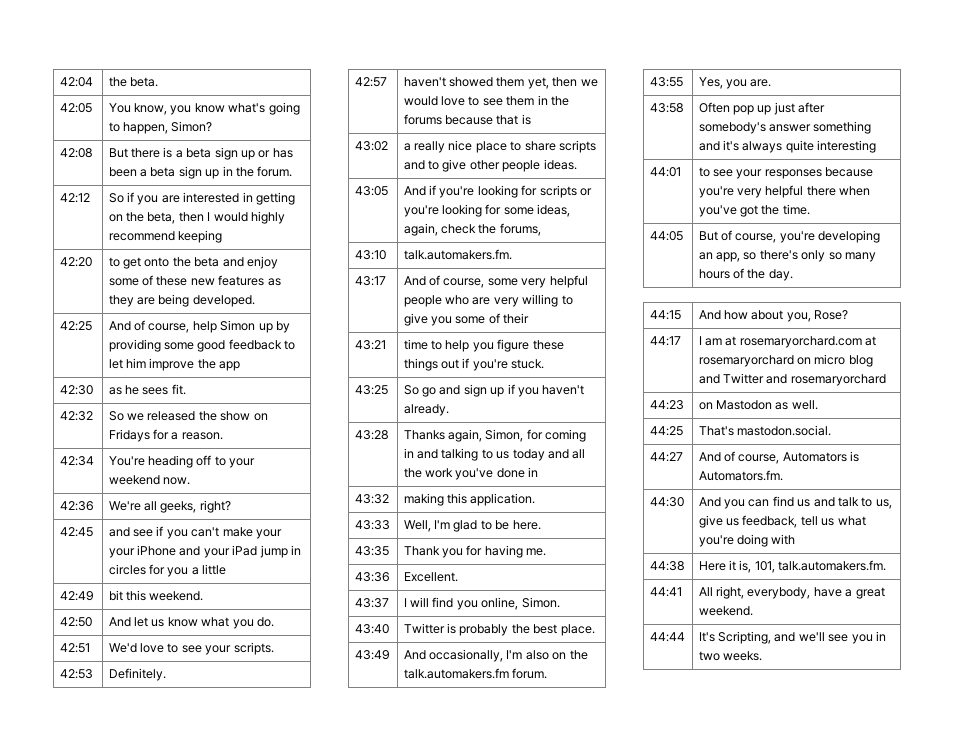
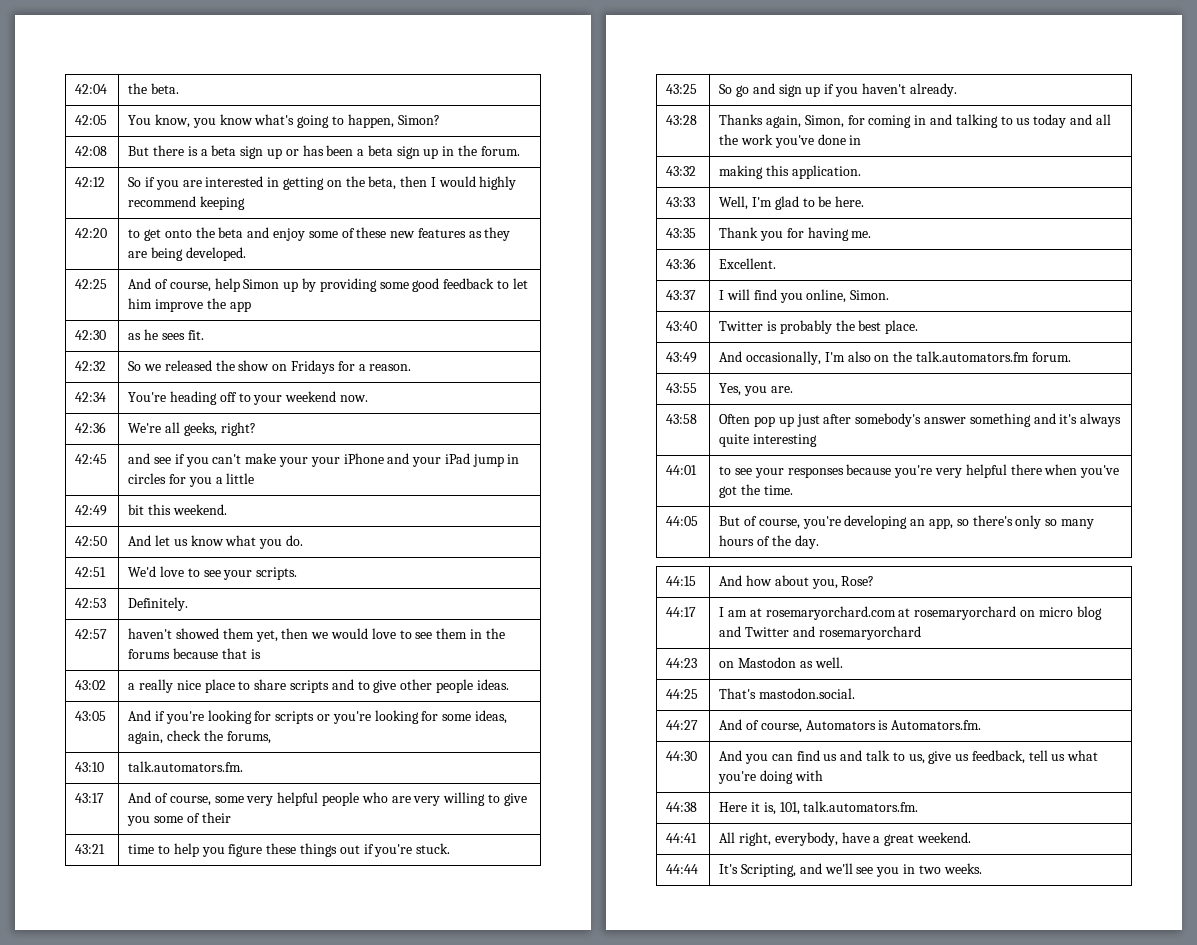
[403,249,512,260] talk.automakers.fm. -> [128,761,244,772] talk.automators.fm.
[403,668,509,679] talk.automakers.fm -> [915,351,1029,362] talk.automators.fm
[778,560,887,571] talk.automakers.fm. -> [803,801,919,812] talk.automators.fm.

